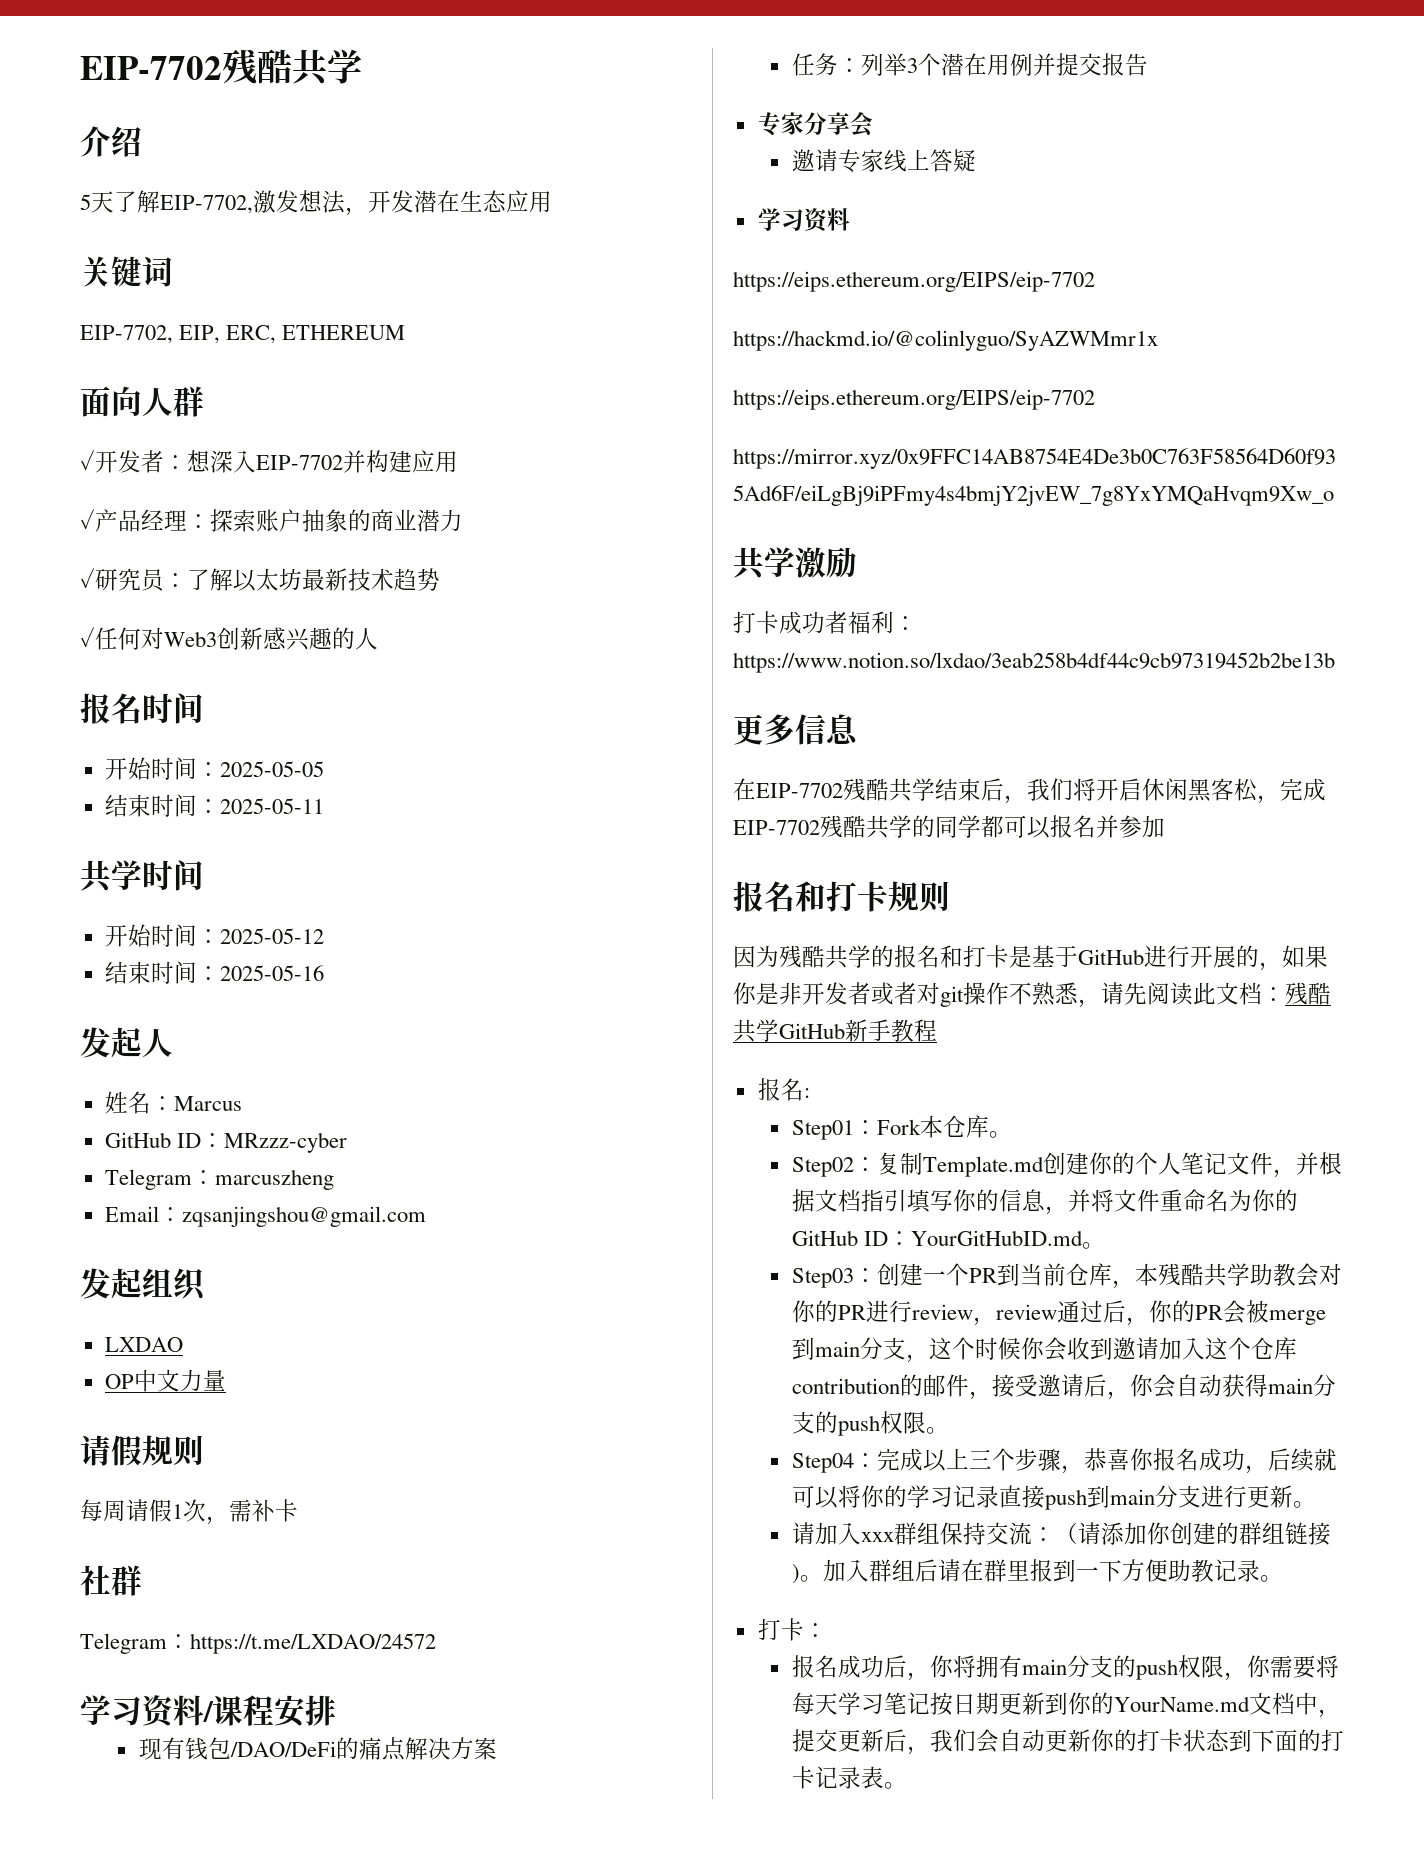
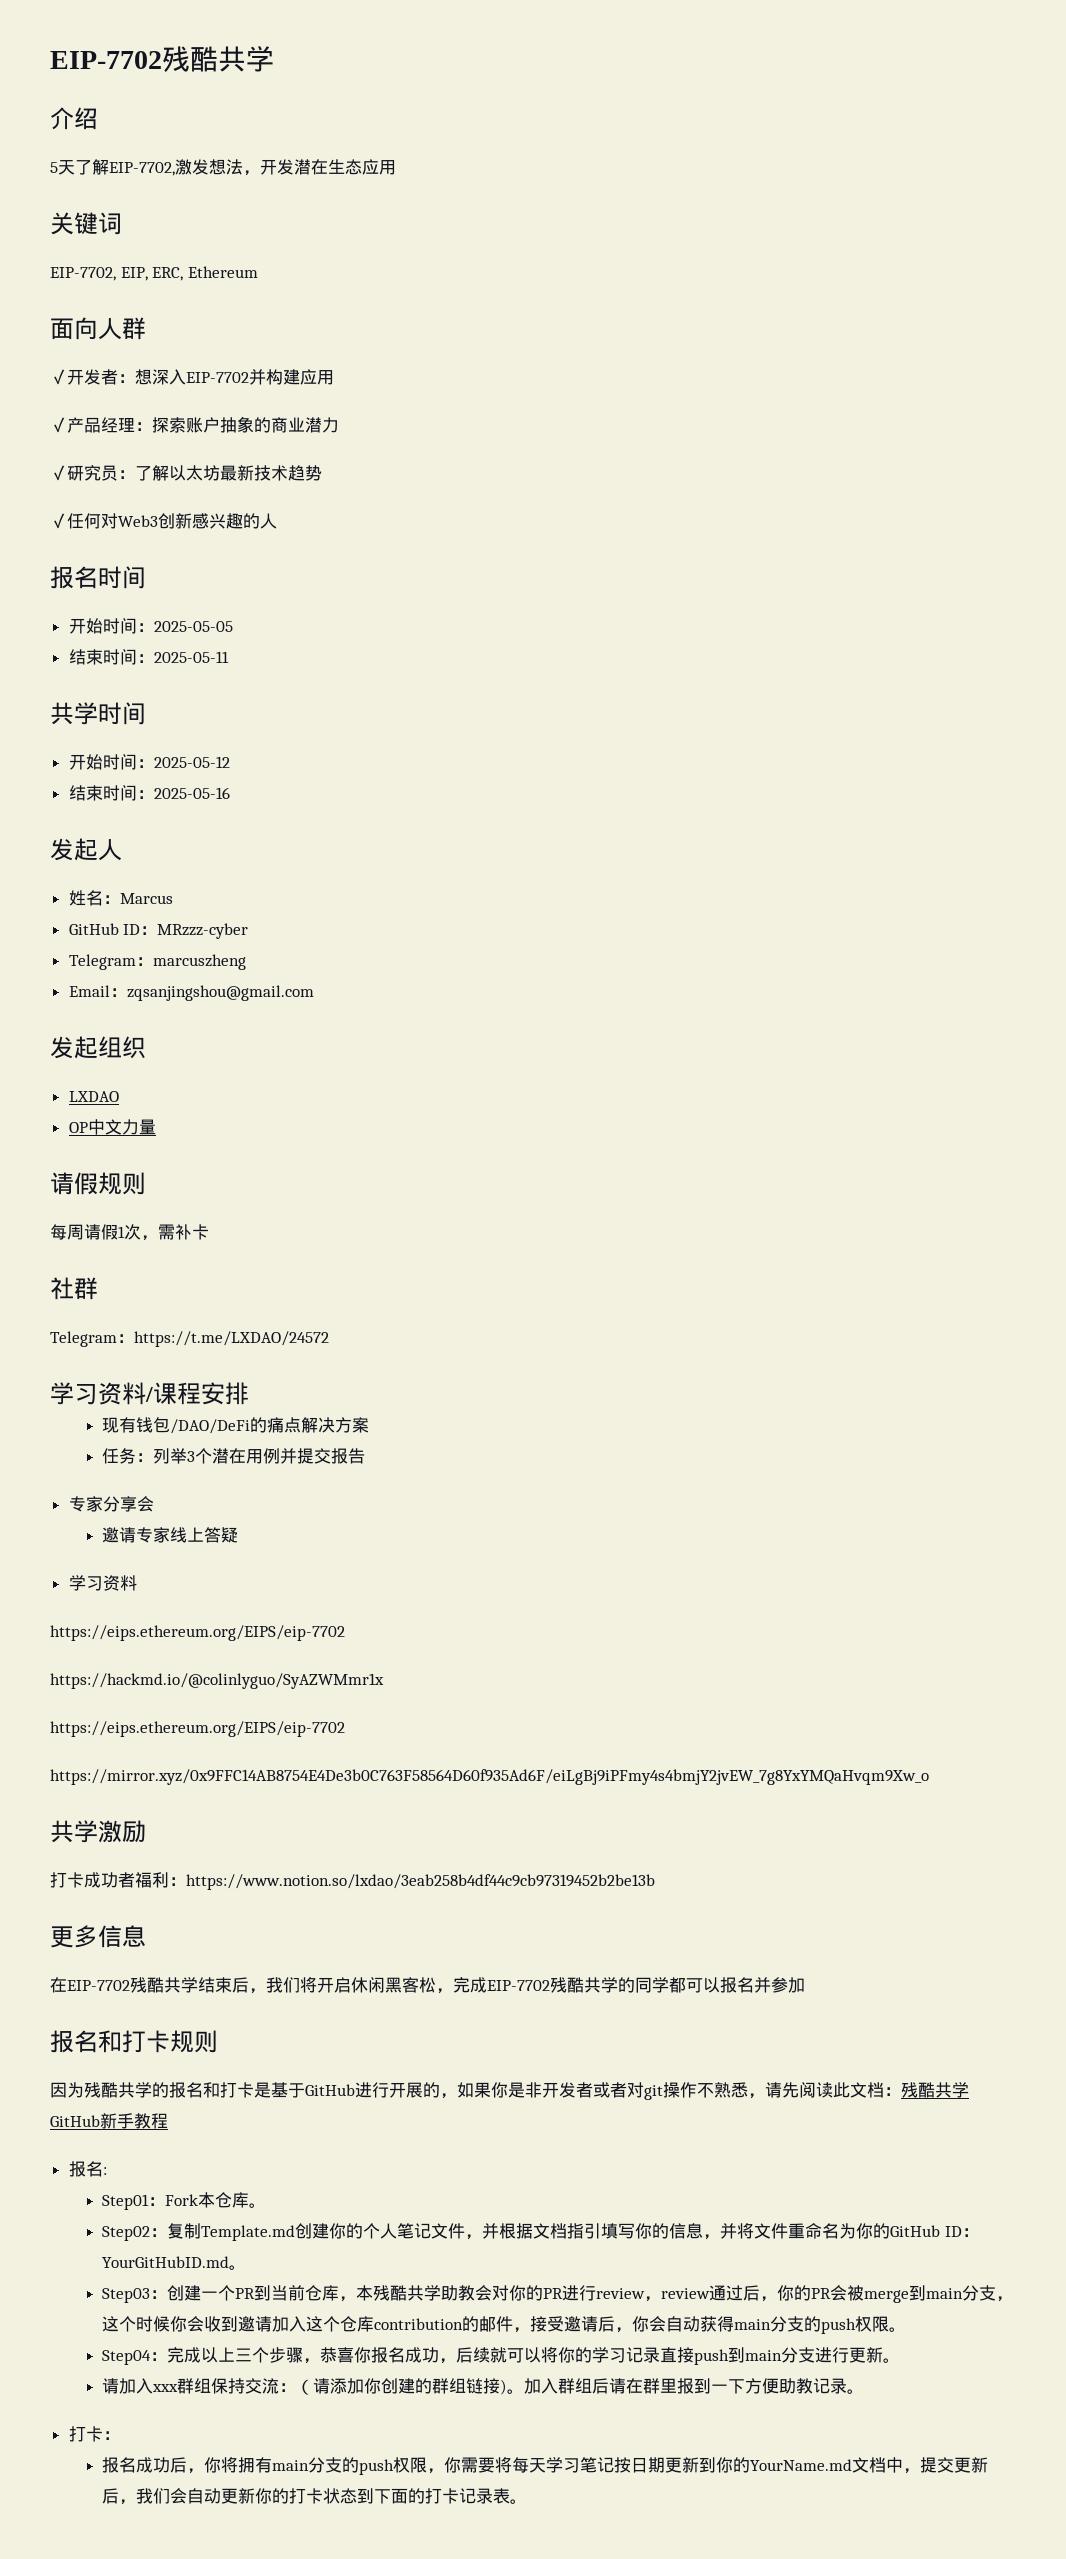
[282,325,406,340] ETHEREUM -> [187,266,258,278] Ethereum

